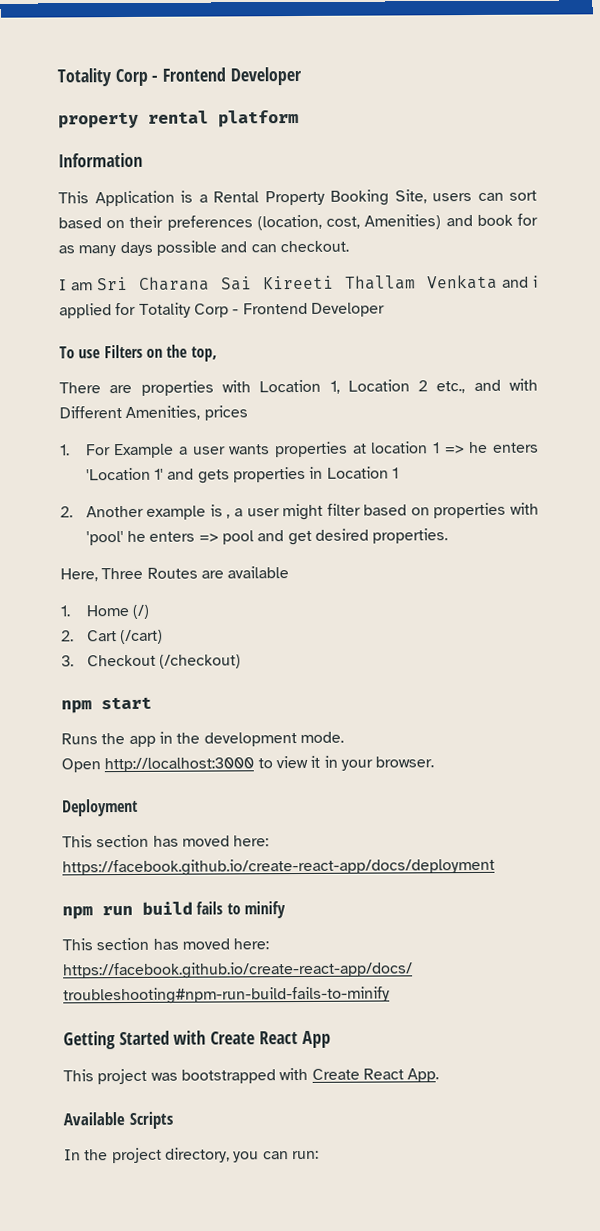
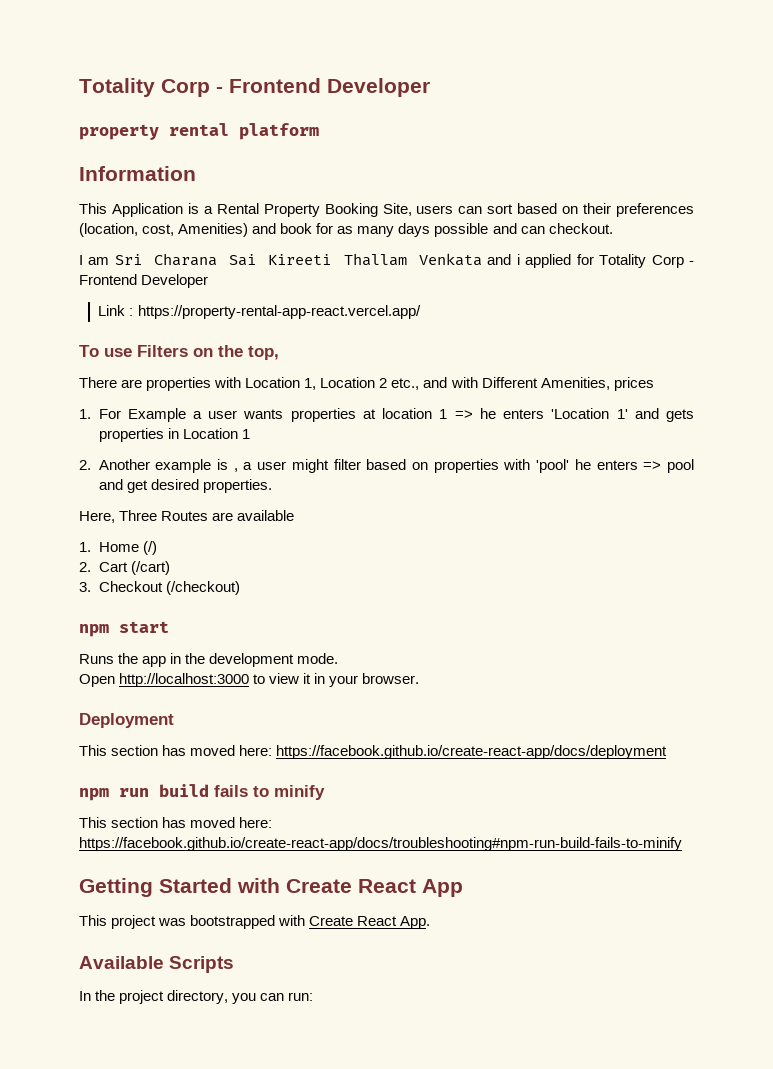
(385, 309) none -> [98,305,421,319] // Link : https://property-rental-app-react.vercel.app/

